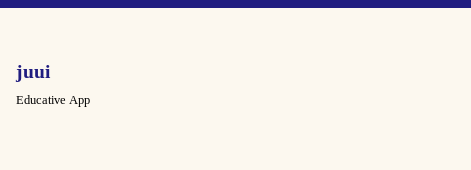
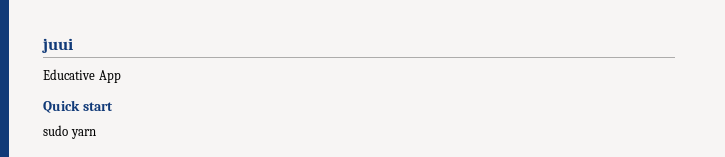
(91, 101) none -> [43,100,113,113] [43,125,96,139] // Quick start // sudo yarn

